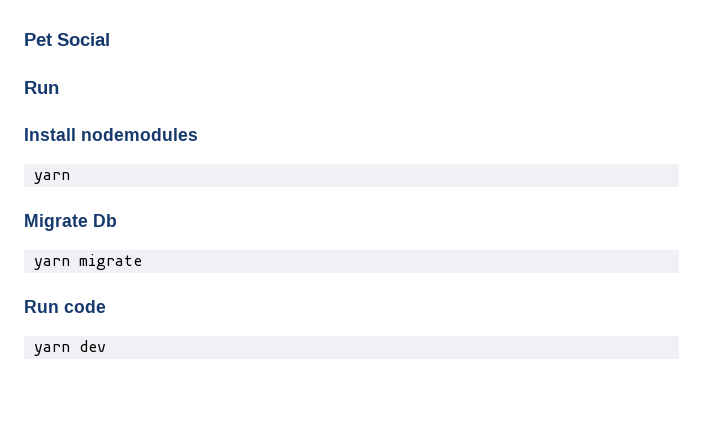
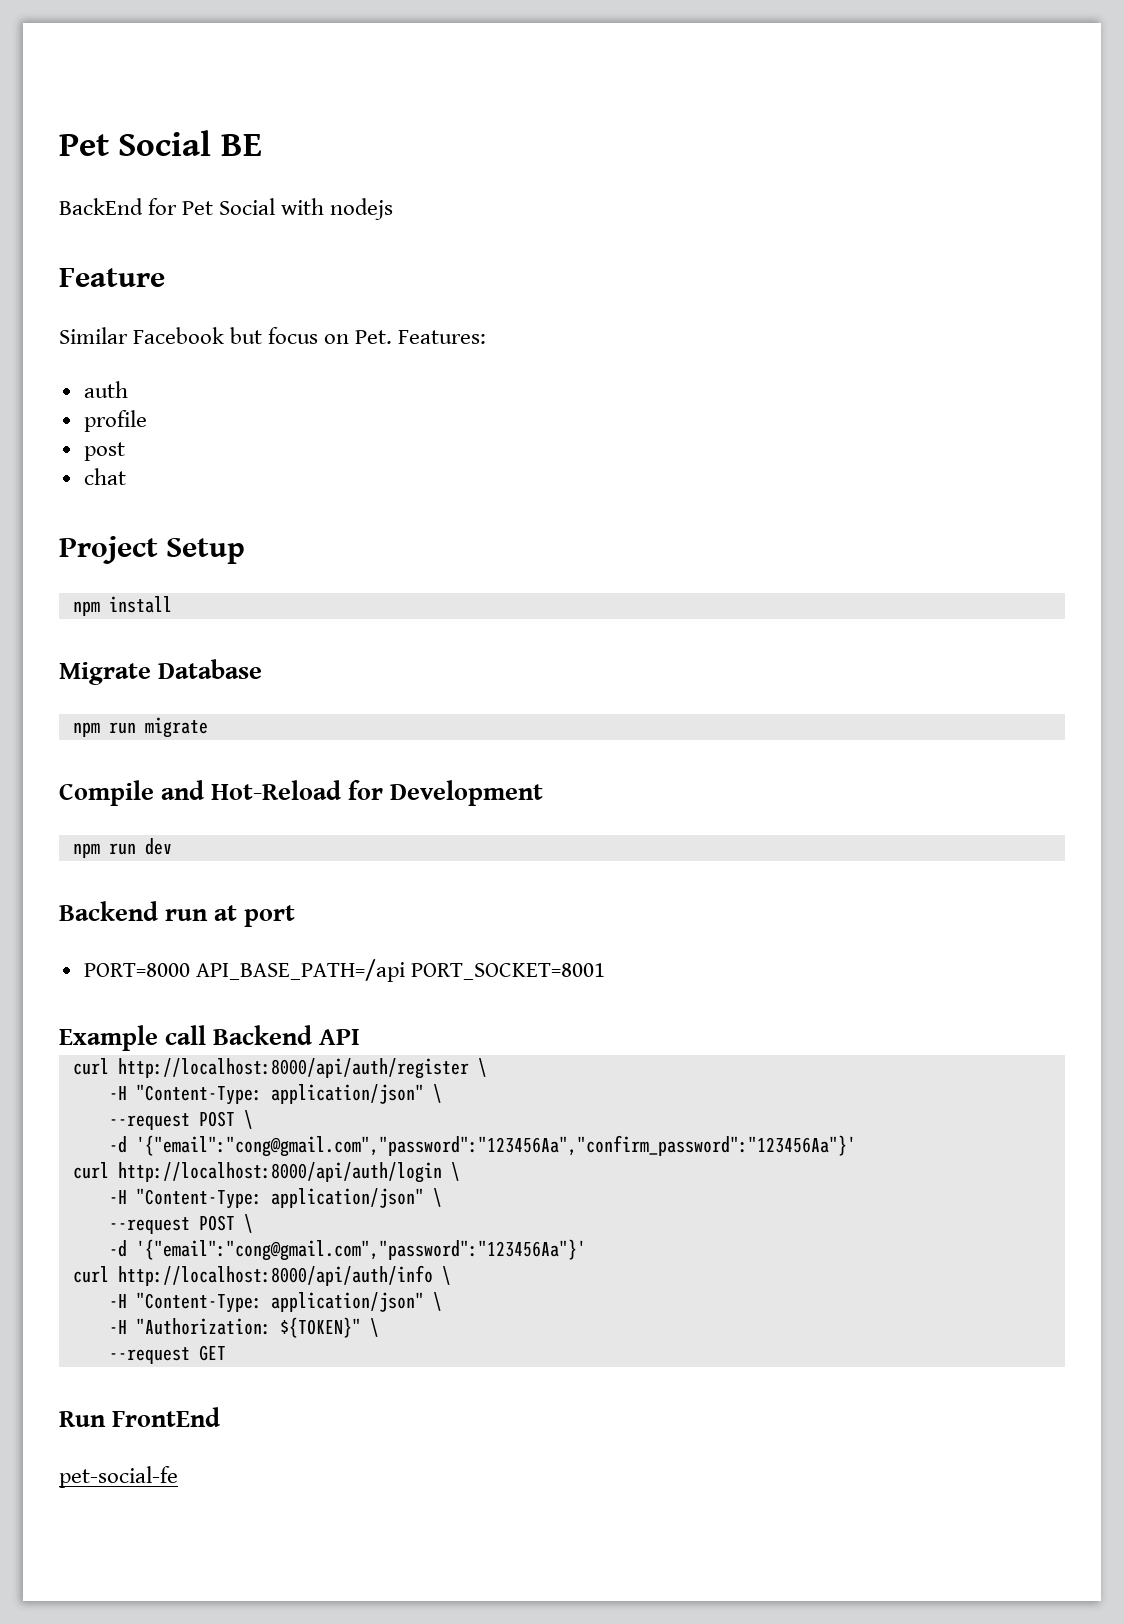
[24,33,110,46] [24,81,59,94] [24,128,198,141] [34,172,71,184] [24,214,117,231] [34,254,143,270] [24,300,106,313] [34,340,107,356] Pet Social // Run // Install nodemodules // yarn // Migrate Db // yarn migrate // Run code // yarn dev -> [59,130,262,156] [59,198,394,220] [59,268,165,287] [59,327,487,344] [83,381,128,398] [83,410,147,432] [83,442,125,461] [83,468,126,485] [59,536,246,564] [72,596,172,616] [59,659,263,685] [72,717,208,738] [59,780,544,806] [72,838,172,858] [59,901,296,927] [83,959,605,982] [59,1025,361,1051] [72,1058,487,1079] [108,1084,442,1105] [108,1110,253,1130] [108,1135,856,1157] [72,1162,460,1183] [108,1188,442,1209] [108,1214,253,1234] [108,1239,586,1261] [72,1265,451,1286] [108,1292,442,1313] [108,1317,379,1338] [108,1345,226,1364] [59,1407,221,1427] [59,1466,178,1488] Pet Social BE // BackEnd for Pet Social with nodejs // Feature // Similar Facebook but focus on Pet. Features: // auth // profile // post // chat // Project Setup // npm install // Migrate Database // npm run migrate // Compile and Hot-Reload for Development // npm run dev // Backend run at port // PORT=8000 API_BASE_PATH=/api PORT_SOCKET=8001 // Example call Backend API // curl http://localhost:8000/api/auth/register \ // -H "Content-Type: application/json" \ // --request POST \ // -d '{"email":"cong@gmail.com","password":"123456Aa","confirm_password":"123456Aa"}' // curl http://localhost:8000/api/auth/login \ // -H "Content-Type: application/json" \ // --request POST \ // -d '{"email":"cong@gmail.com","password":"123456Aa"}' // curl http://localhost:8000/api/auth/info \ // -H "Content-Type: application/json" \ // -H "Authorization: ${TOKEN}" \ // --request GET // Run FrontEnd // pet-social-fe

